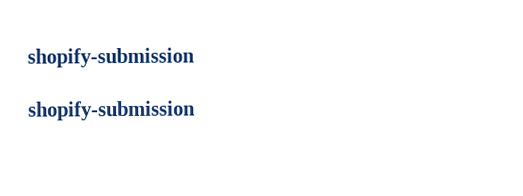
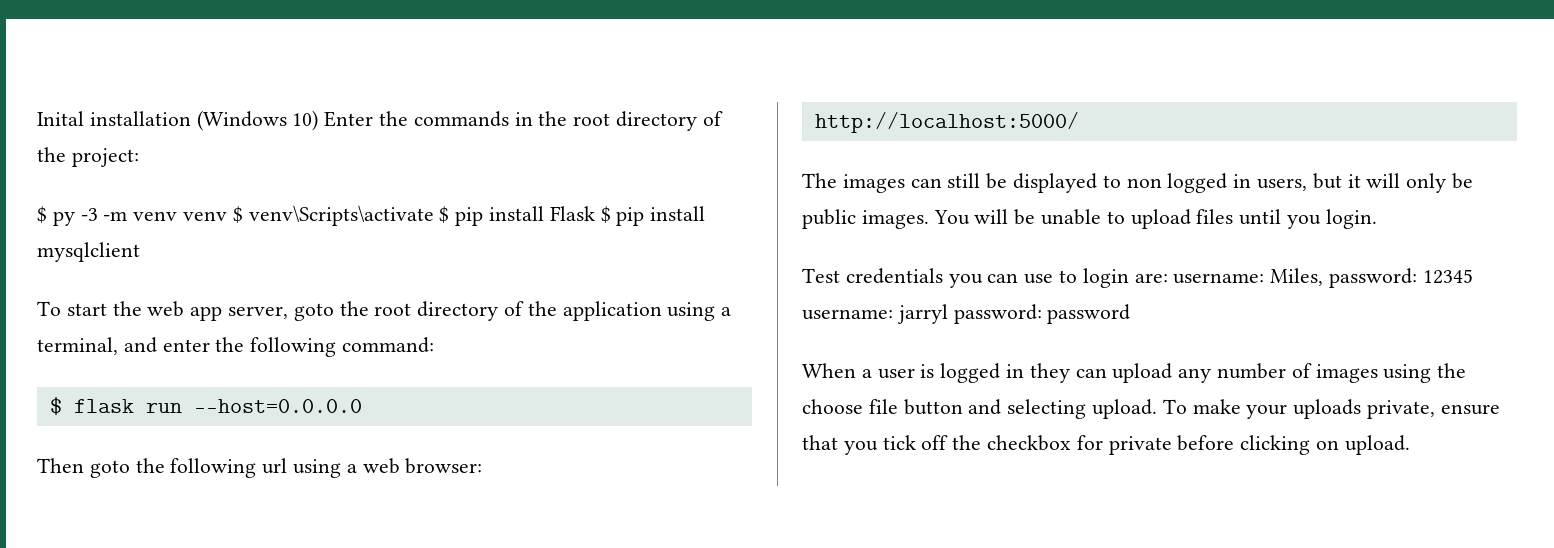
[27,47,195,68] [28,100,196,121] shopify-submission // shopify-submission -> [37,110,723,131] [37,147,139,167] [37,205,706,226] [37,242,140,262] [37,301,732,321] [37,337,435,357] [49,397,362,415] [37,458,483,478] [814,112,1079,133] [802,173,1474,193] [802,209,1377,229] [802,268,1473,288] [802,304,1131,324] [802,363,1467,383] [802,399,1500,419] [802,435,1410,455] Inital installation (Windows 10) Enter the commands in the root directory of the project: // $ py -3 -m venv venv $ venv\Scripts\activate $ pip install Flask $ pip install mysqlclient // To start the web app server, goto the root directory of the application using a terminal, and enter the following command: // $ flask run --host=0.0.0.0 // Then goto the following url using a web browser: // http://localhost:5000/ // The images can still be displayed to non logged in users, but it will only be public images. You will be unable to upload files until you login. // Test credentials you can use to login are: username: Miles, password: 12345 username: jarryl password: password // When a user is logged in they can upload any number of images using the choose file button and selecting upload. To make your uploads private, ensure that you tick off the checkbox for private before clicking on upload.

